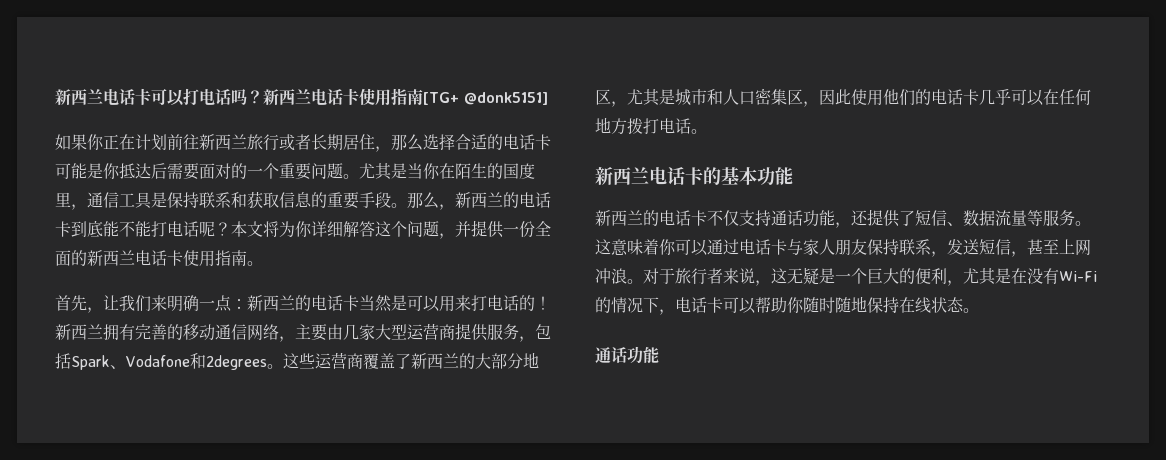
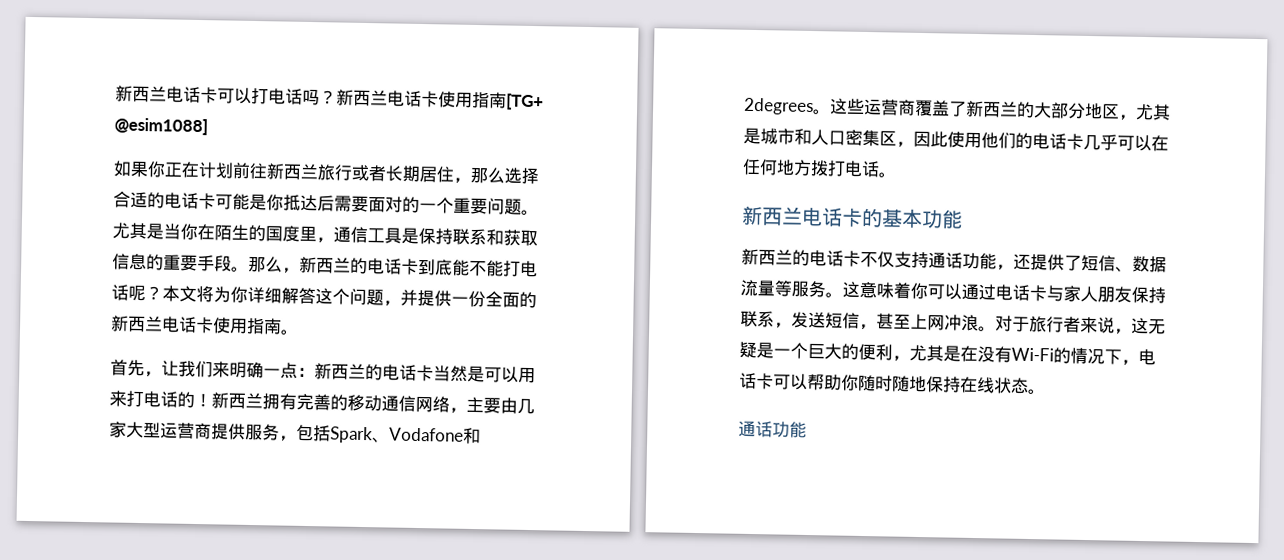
[464,92,548,105] @donk5151] -> [114,117,208,136] @esim1088]

